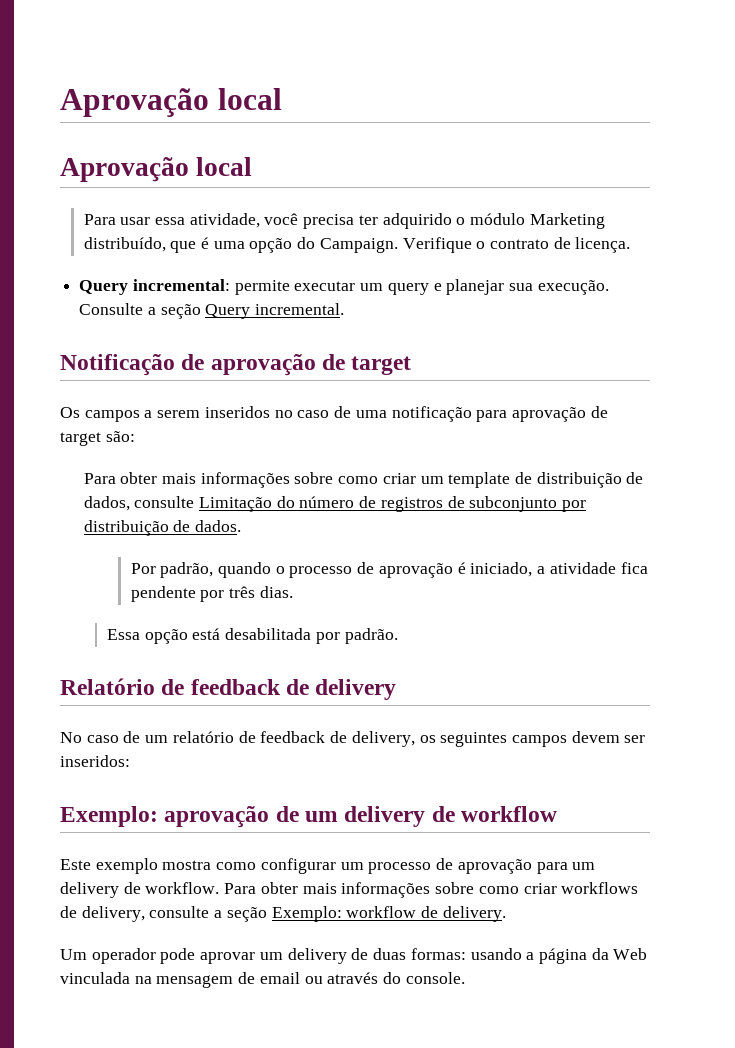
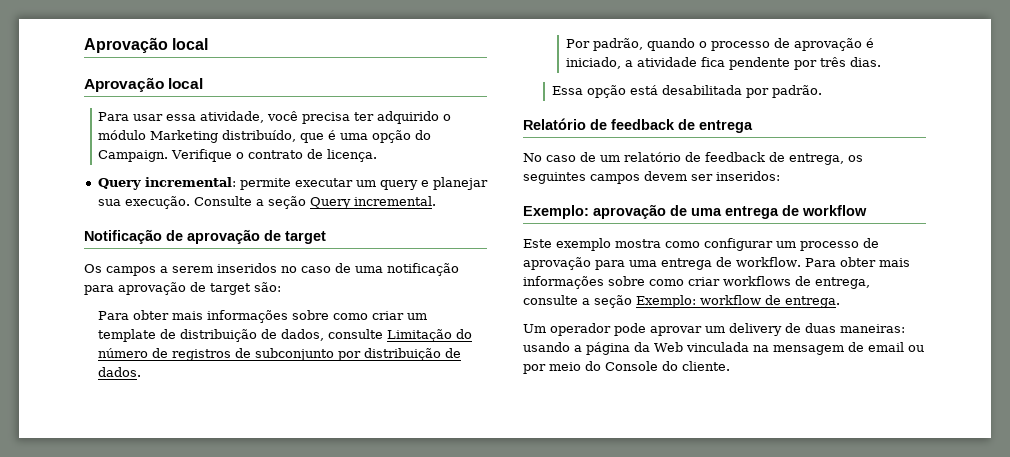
[315,679,397,700] delivery -> [699,120,753,133] entrega
[351,731,415,747] delivery, -> [789,153,844,165] entrega,
[305,806,426,827] um delivery -> [691,206,779,219] uma entrega
[572,862,596,870] [60,882,119,898] um delivery -> [629,258,712,270] uma entrega
[81,906,145,922] delivery, -> [815,277,870,289] entrega,
[442,906,506,922] delivery. -> [785,296,840,308] entrega.
[410,948,466,960] formas: -> [840,324,905,333] maneiras:
[327,972,465,984] através do console. -> [523,361,730,374] por meio do Console do cliente.

